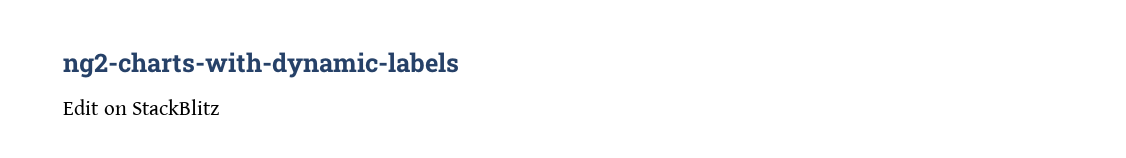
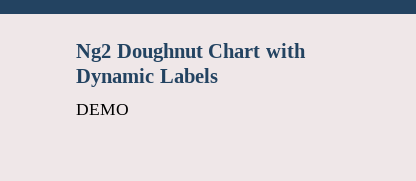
[63,52,459,78] [63,99,220,115] ng2-charts-with-dynamic-labels // Edit on StackBlitz -> [76,43,306,62] [76,68,218,87] [76,104,129,115] Ng2 Doughnut Chart with Dynamic Labels // DEMO

